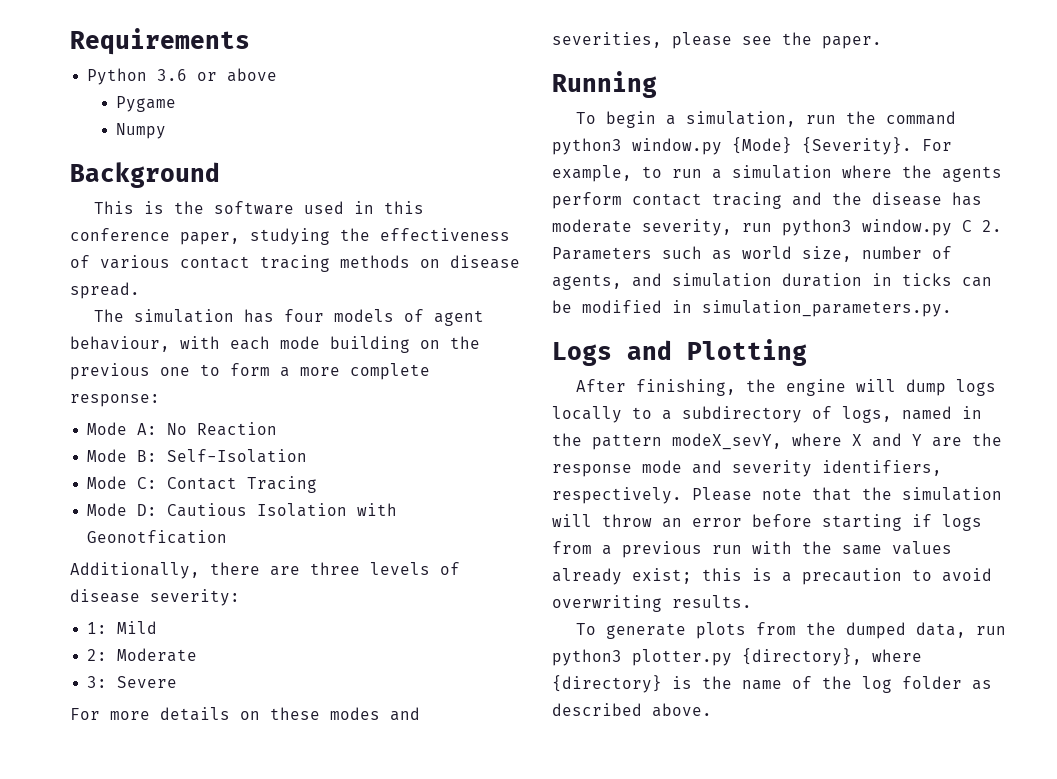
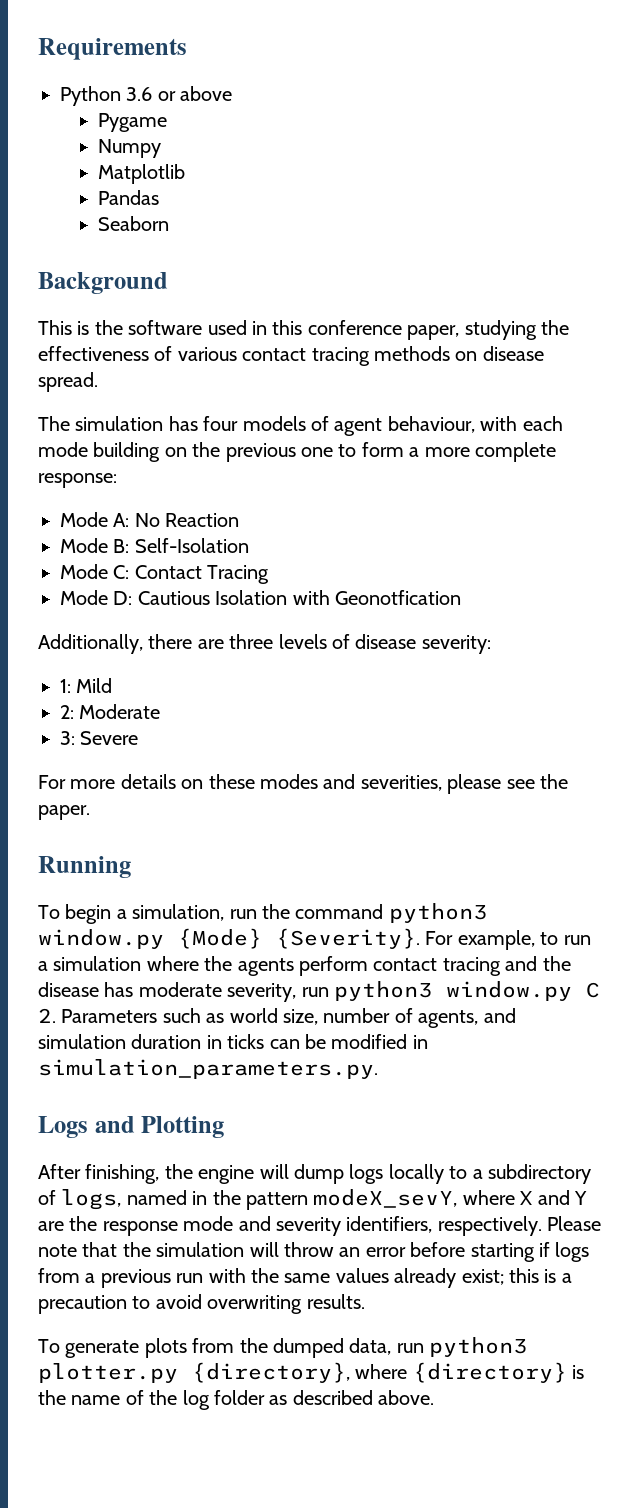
(167, 131) none -> [97,164,185,184] [97,190,159,205] [97,216,169,231] // Matplotlib // Pandas // Seaborn

